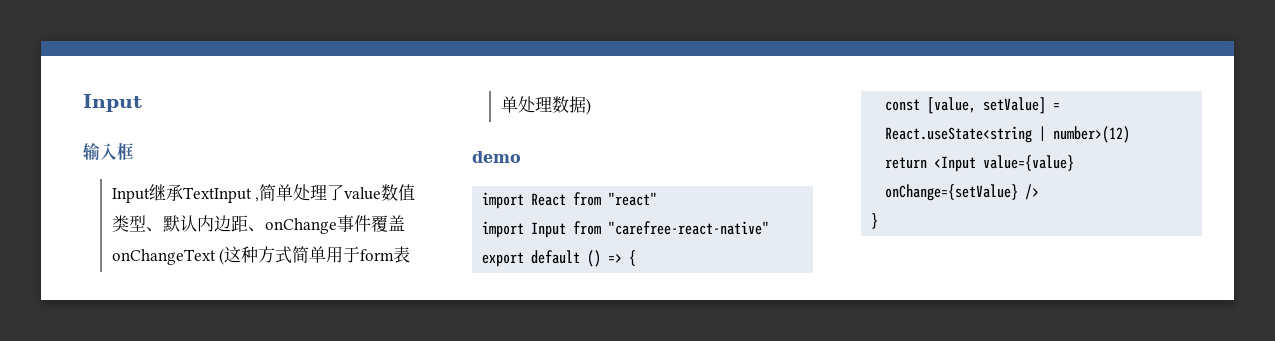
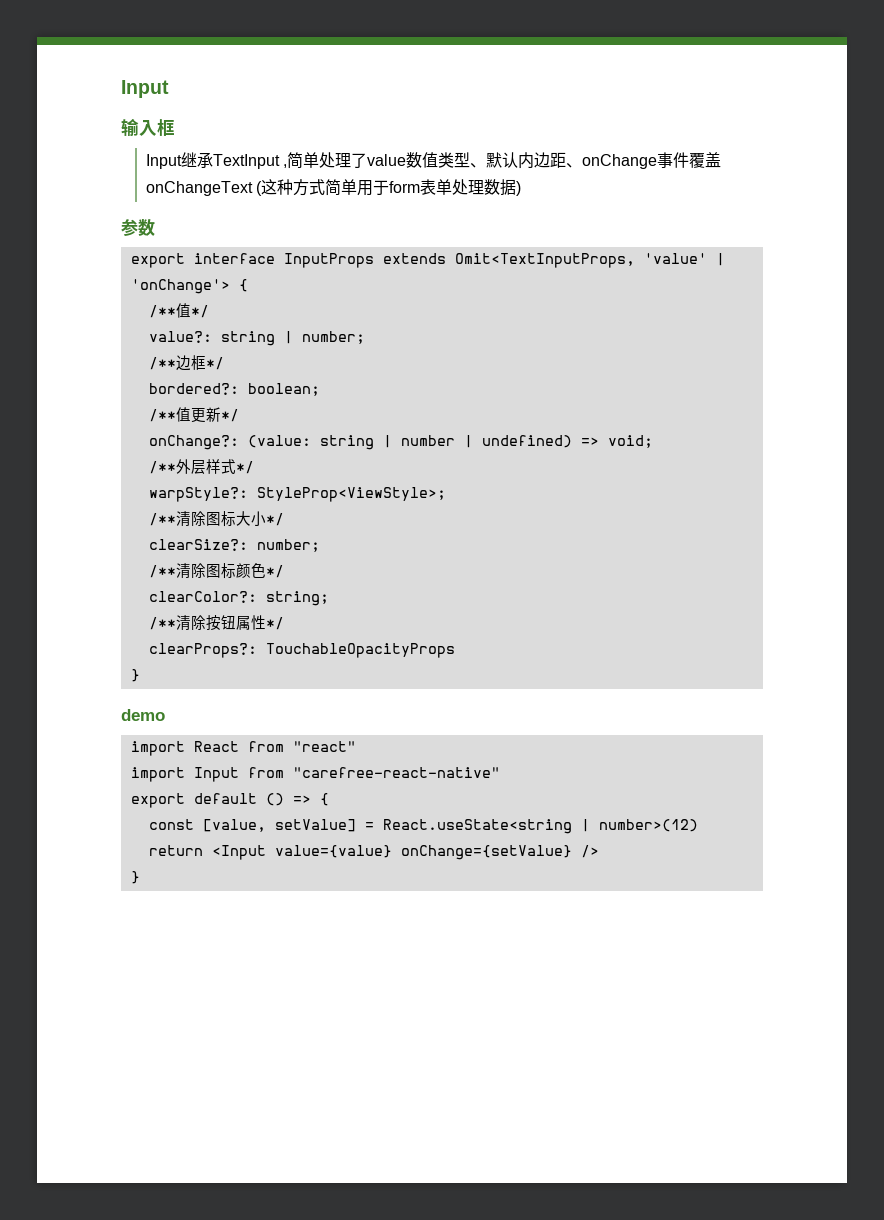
(591, 106) none -> [121,219,155,236] [130,253,725,268] [130,279,248,294] [148,303,209,318] [148,331,365,346] [148,355,224,371] [148,383,320,396] [148,407,239,423] [148,435,653,450] [148,459,254,474] [148,487,446,502] [148,511,284,527] [148,539,320,552] [148,563,284,579] [148,591,329,606] [148,615,284,630] [148,643,455,658] [130,669,140,682] // 参数 // export interface InputProps extends Omit<TextInputProps, 'value' | 'onChange'> { // /**值*/ // value?: string | number; // /**边框*/ // bordered?: boolean; // /**值更新*/ // onChange?: (value: string | number | undefined) => void; // /**外层样式*/ // warpStyle?: StyleProp<ViewStyle>; // /**清除图标大小*/ // clearSize?: number; // /**清除图标颜色*/ // clearColor?: string; // /**清除按钮属性*/ // clearProps?: TouchableOpacityProps // }

